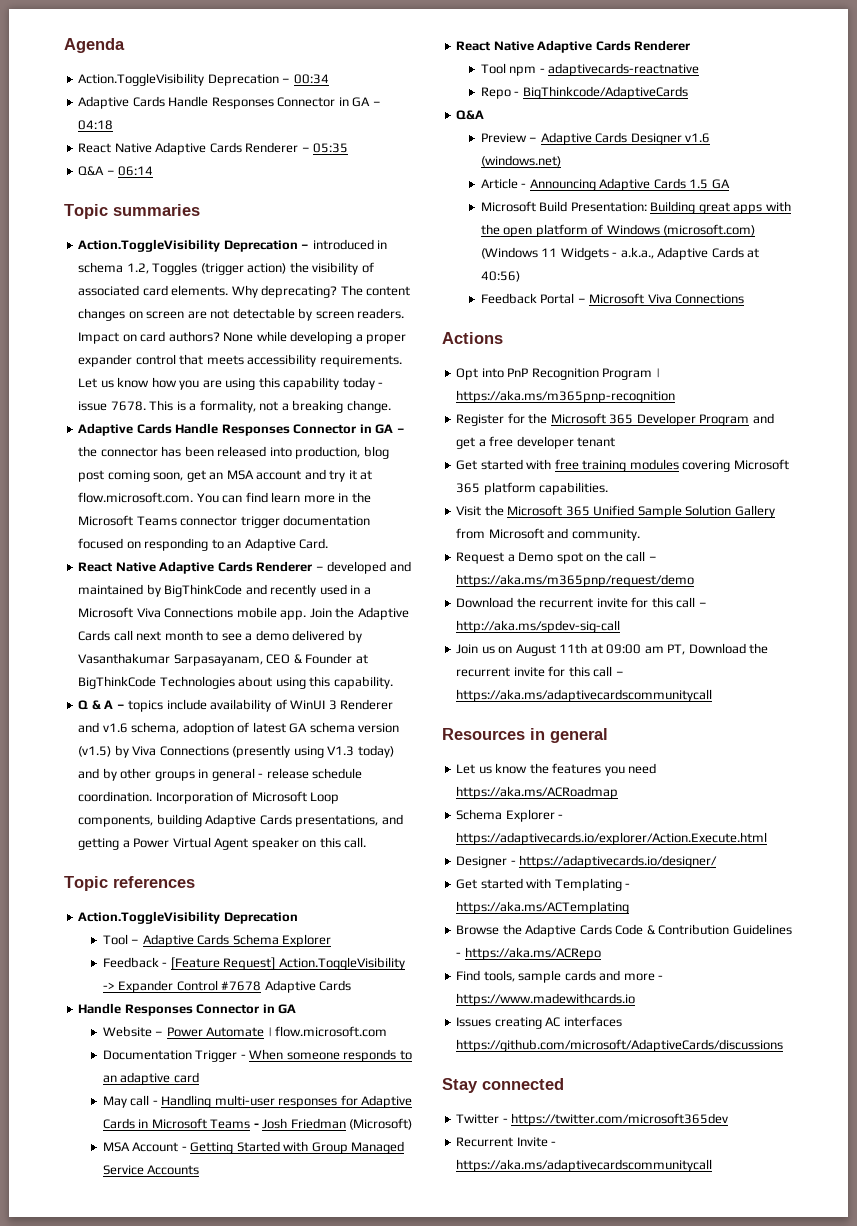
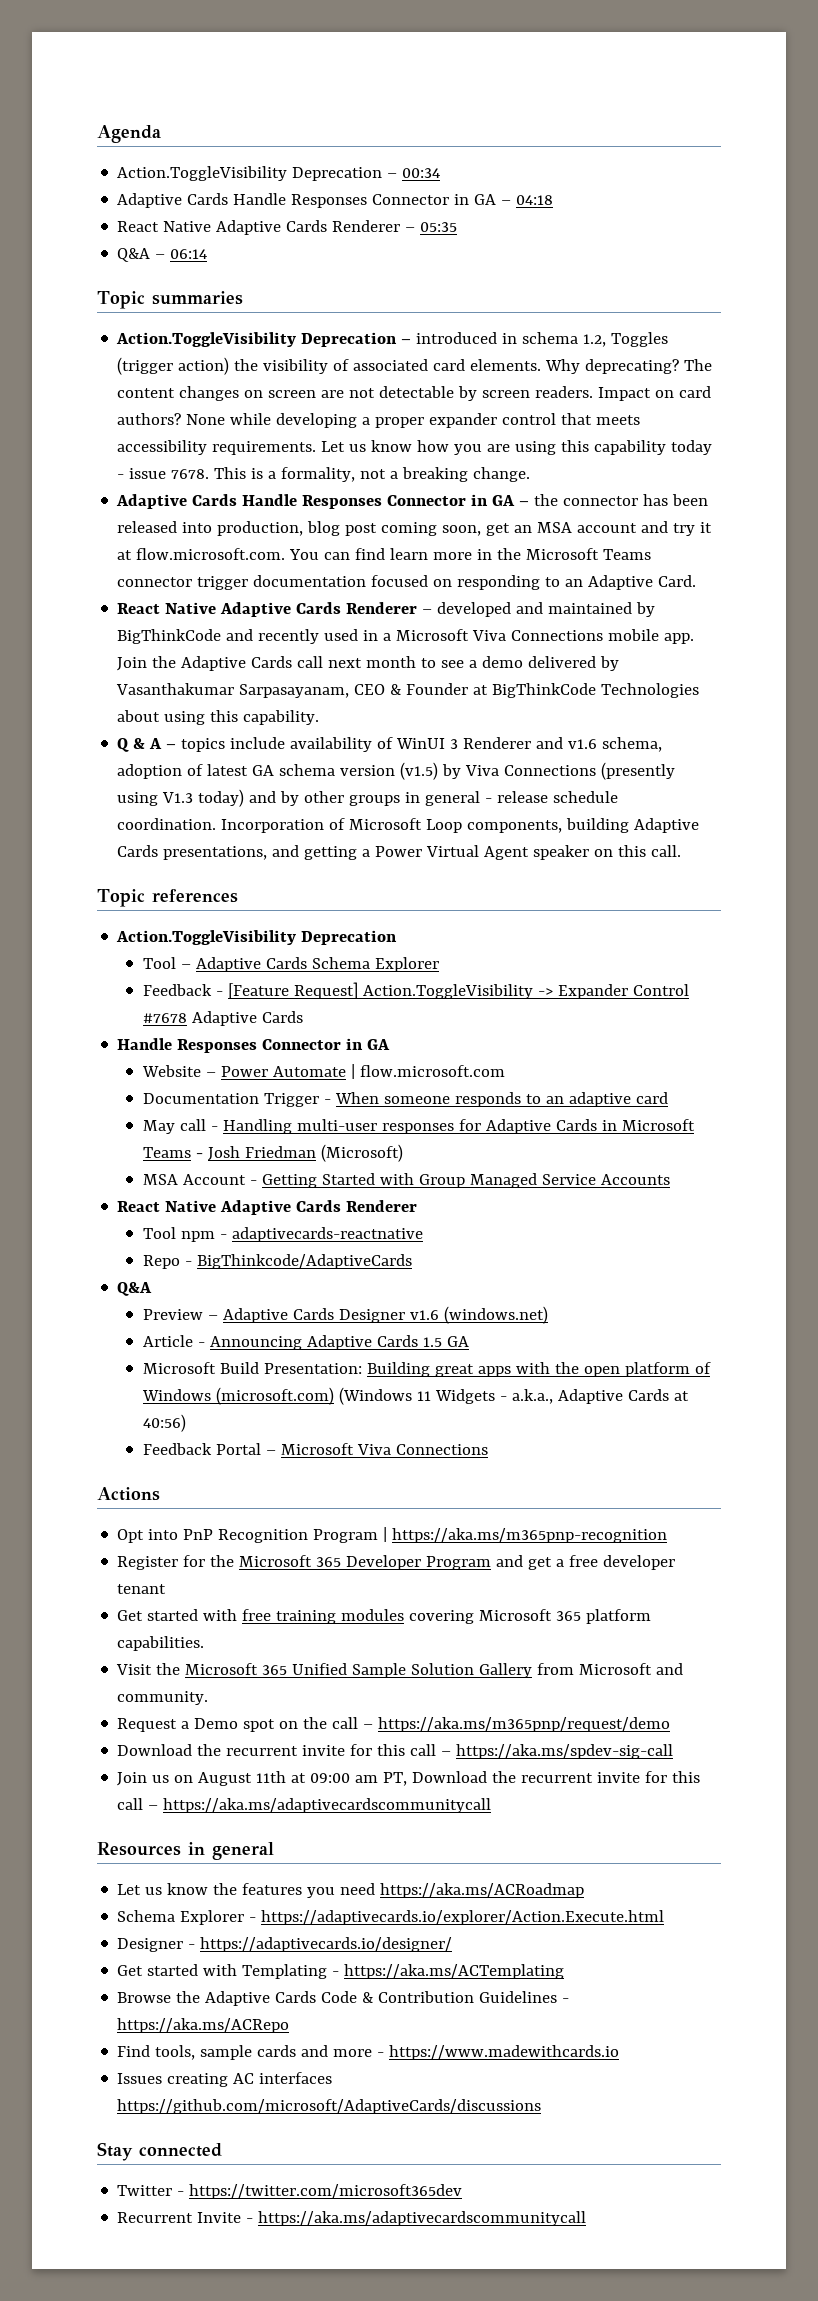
[456,620,621,633] http://aka.ms/spdev-sig-call -> [456,1744,674,1759] https://aka.ms/spdev-sig-call

